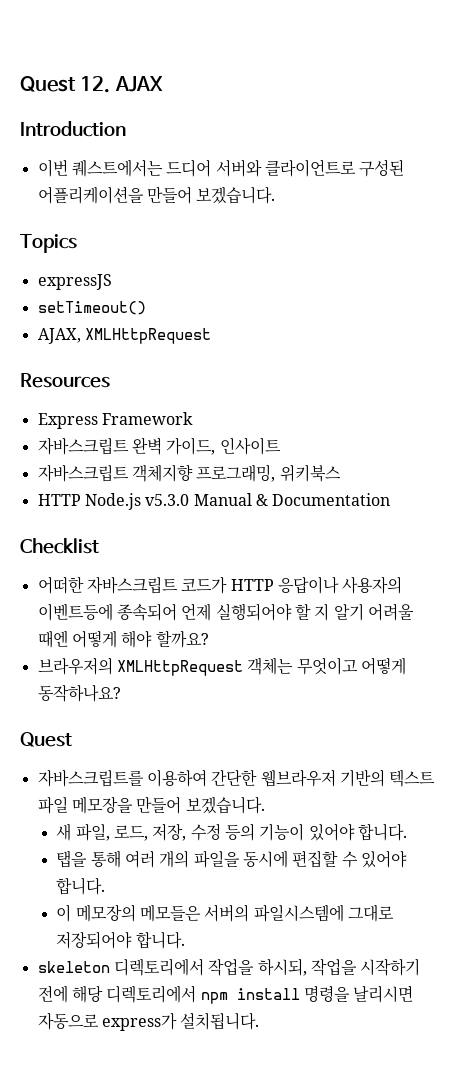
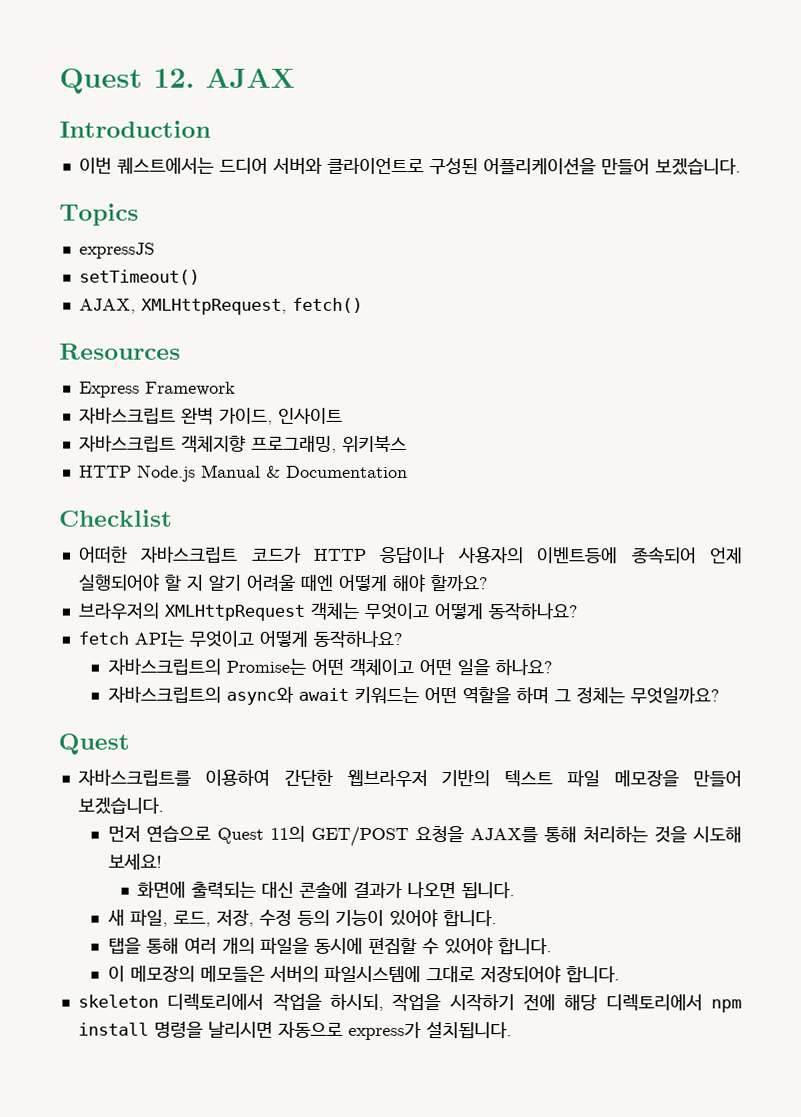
[84,328,211,344] XMLHttpRequest -> [140,297,363,315] XMLHttpRequest, fetch()
[145,494,190,506] v5.3.0 -> (196, 473) none
(121, 693) none -> [77,629,403,649] [107,657,553,677] [107,685,720,705] // fetch API는 무엇이고 어떻게 동작하나요? // 자바스크립트의 Promise는 어떤 객체이고 어떤 일을 하나요? // 자바스크립트의 async와 await 키워드는 어떤 역할을 하며 그 정체는 무엇일까요?
(265, 805) none -> [107,825,742,848] [107,853,162,870] [137,880,516,899] // 먼저 연습으로 Quest 11의 GET/POST 요청을 AJAX를 통해 처리하는 것을 시도해 보세요! // 화면에 출력되는 대신 콘솔에 결과가 나오면 됩니다.

